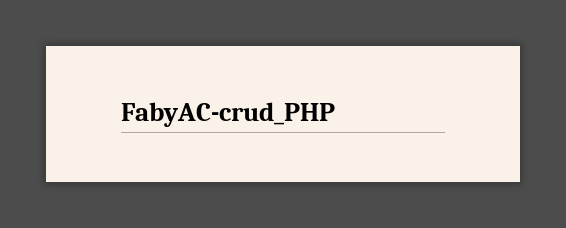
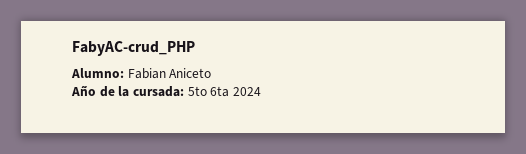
(335, 114) none -> [71,68,212,79] [71,85,261,97] // Alumno: Fabian Aniceto // Año de la cursada: 5to 6ta 2024

